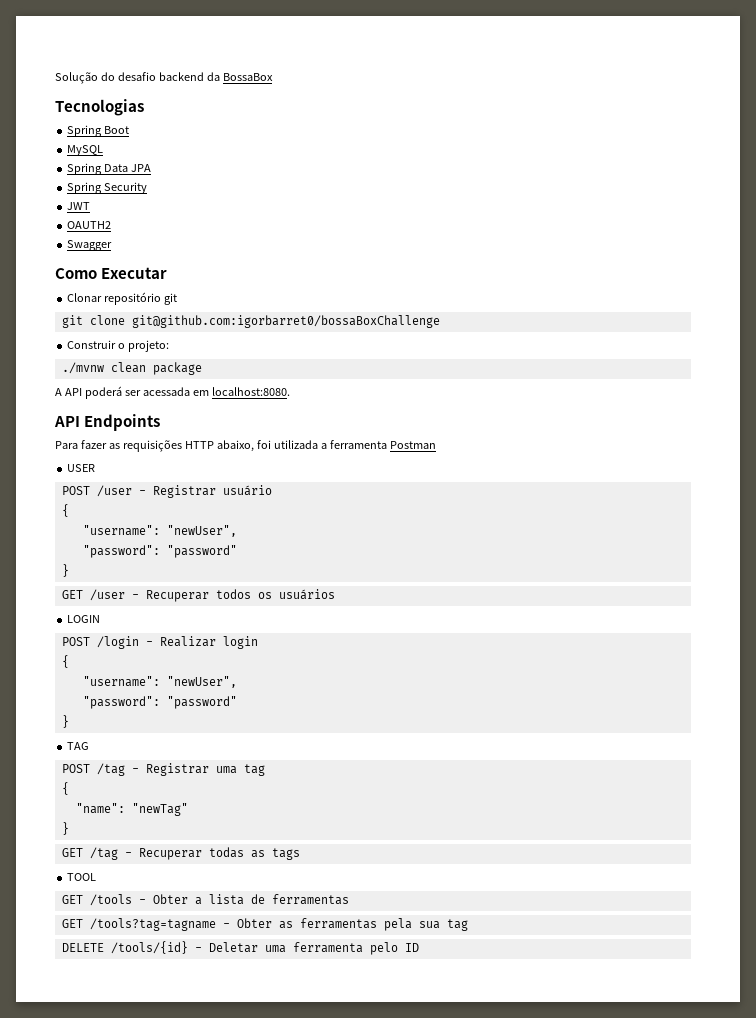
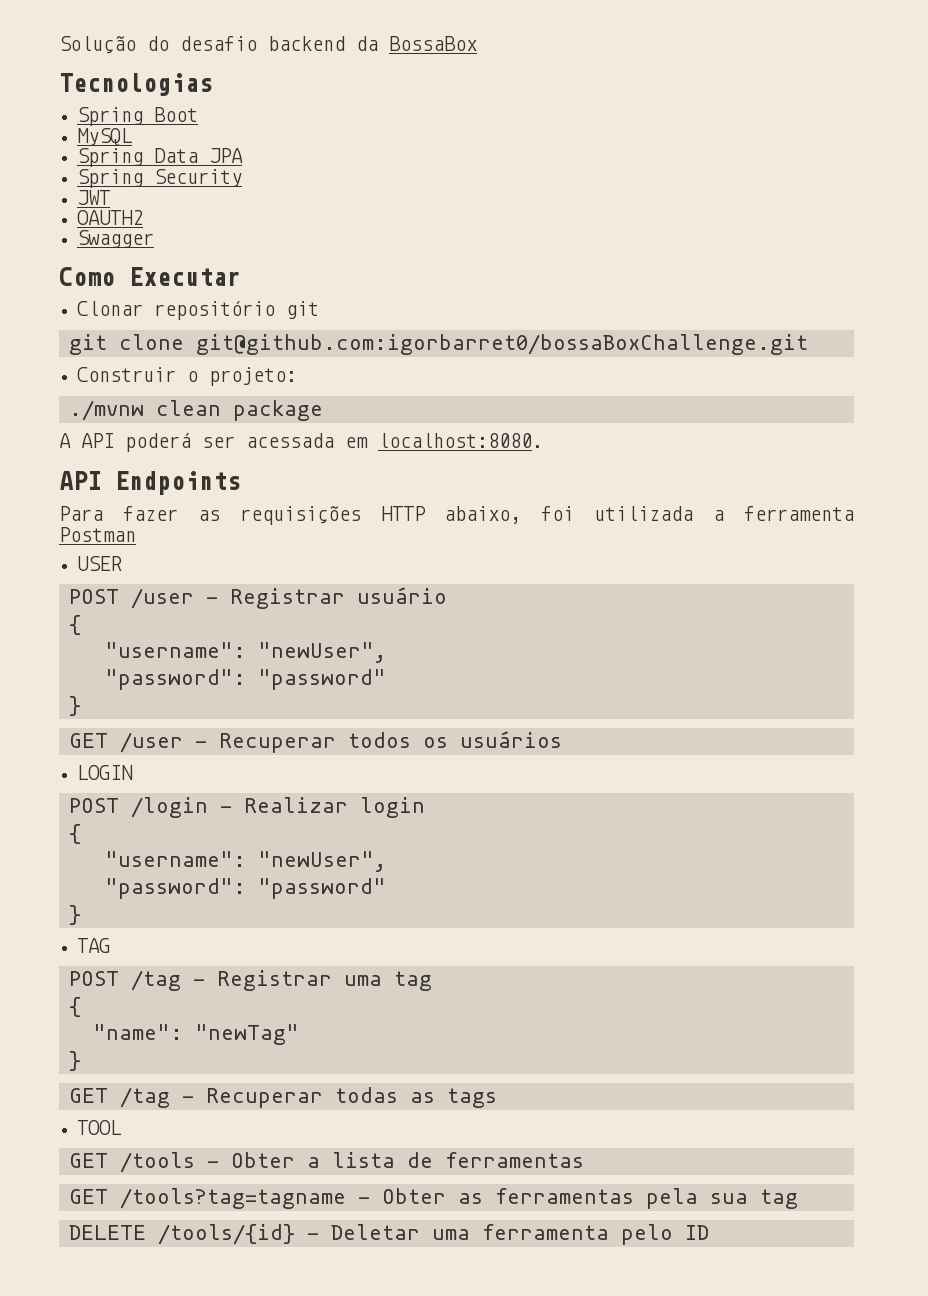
[131,315,440,328] git@github.com:igorbarret0/bossaBoxChallenge -> [195,334,808,355] git@github.com:igorbarret0/bossaBoxChallenge.git

